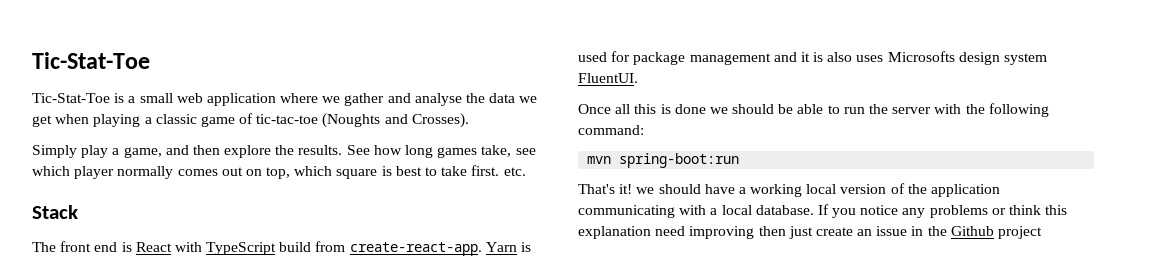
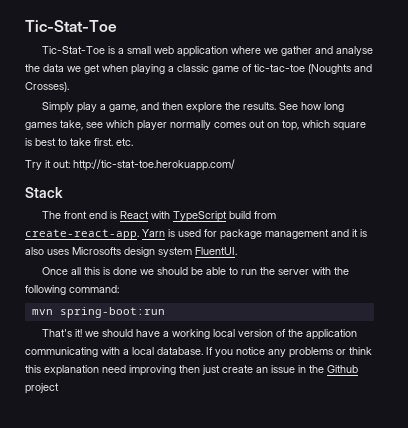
(526, 171) none -> [25,159,235,171] // Try it out: http://tic-stat-toe.herokuapp.com/

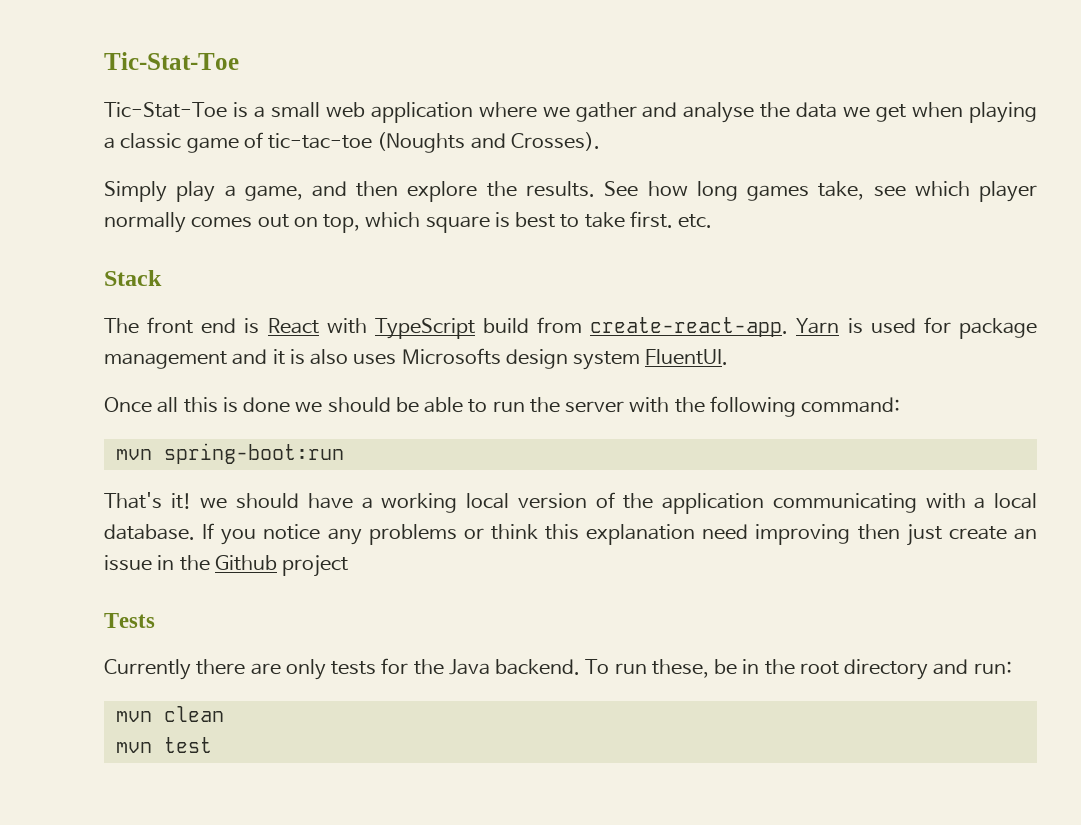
[25,159,235,171] // Try it out: http://tic-stat-toe.herokuapp.com/ -> (713, 221) none
(59, 388) none -> [104,613,155,628] [104,658,1012,680] [115,706,224,722] [115,737,212,753] // Tests // Currently there are only tests for the Java backend. To run these, be in the root directory and run: // mvn clean // mvn test

